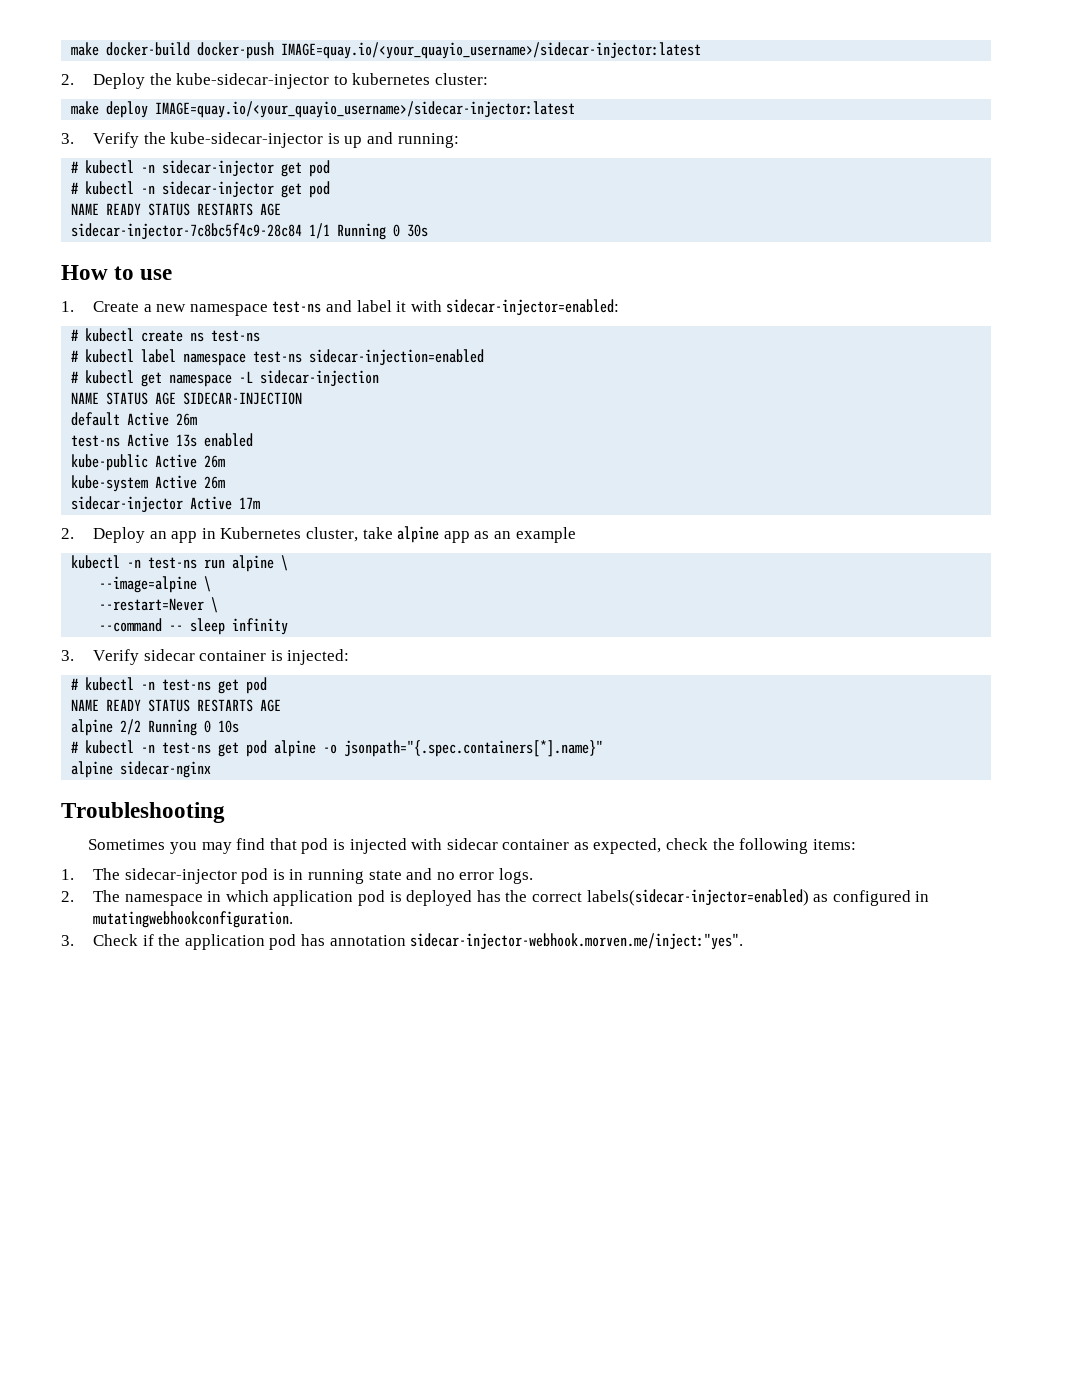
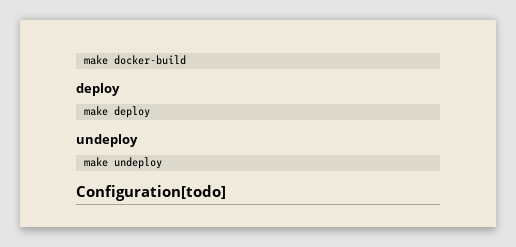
[197,42,702,59] [61,73,488,89] [71,101,576,118] [61,132,459,148] [71,160,331,177] [71,181,331,198] [71,203,282,216] [71,223,429,240] [61,265,173,280] [61,299,620,316] [71,328,261,342] [71,349,485,366] [71,370,380,387] [71,392,303,405] [71,412,198,426] [71,433,254,447] [71,454,226,471] [71,475,226,492] [71,496,261,513] [61,526,576,543] [71,555,289,572] [99,576,212,593] [99,597,219,613] [99,618,289,635] [61,649,350,665] [71,677,268,694] [71,699,282,712] [71,719,240,736] [71,740,604,757] [71,761,212,778] [61,802,225,823] [88,838,856,854] [61,868,533,884] [61,889,930,906] [93,911,294,928] [61,933,744,950] docker-push IMAGE=quay.io/<your_quayio_username>/sidecar-injector:latest // 2. Deploy the kube-sidecar-injector to kubernetes cluster: // make deploy IMAGE=quay.io/<your_quayio_username>/sidecar-injector:latest // 3. Verify the kube-sidecar-injector is up and running: // # kubectl -n sidecar-injector get pod // # kubectl -n sidecar-injector get pod // NAME READY STATUS RESTARTS AGE // sidecar-injector-7c8bc5f4c9-28c84 1/1 Running 0 30s // How to use // 1. Create a new namespace test-ns and label it with sidecar-injector=enabled: // # kubectl create ns test-ns // # kubectl label namespace test-ns sidecar-injection=enabled // # kubectl get namespace -L sidecar-injection // NAME STATUS AGE SIDECAR-INJECTION // default Active 26m // test-ns Active 13s enabled // kube-public Active 26m // kube-system Active 26m // sidecar-injector Active 17m // 2. Deploy an app in Kubernetes cluster, take alpine app as an example // kubectl -n test-ns run alpine \ // --image=alpine \ // --restart=Never \ // --command -- sleep infinity // 3. Verify sidecar container is injected: // # kubectl -n test-ns get pod // NAME READY STATUS RESTARTS AGE // alpine 2/2 Running 0 10s // # kubectl -n test-ns get pod alpine -o jsonpath="{.spec.containers[*].name}" // alpine sidecar-nginx // Troubleshooting // Sometimes you may find that pod is injected with sidecar container as expected, check the following items: // 1. The sidecar-injector pod is in running state and no error logs. // 2. The namespace in which application pod is deployed has the correct labels(sidecar-injector=enabled) as configured in mutatingwebhookconfiguration. // 3. Check if the application pod has annotation sidecar-injector-webhook.morven.me/inject:"yes". -> [76,83,120,96] [83,106,150,118] [76,134,138,147] [83,157,162,169] [76,185,226,201] // deploy // make deploy // undeploy // make undeploy // Configuration[todo]

